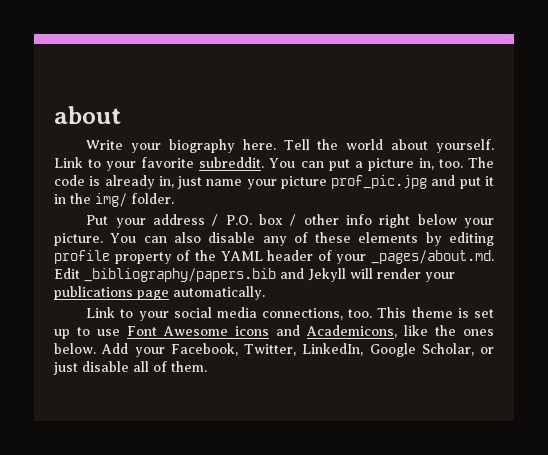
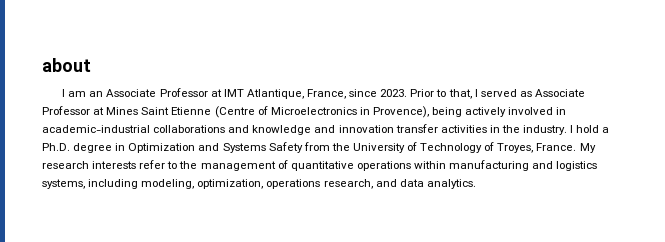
[86,139,495,153] [54,157,494,171] [54,175,494,189] [54,193,174,207] [86,214,494,228] [54,232,495,246] [54,250,494,264] [54,268,455,282] [54,286,265,300] [86,307,494,321] [54,325,494,339] [54,343,494,357] [53,361,207,375] Write your biography here. Tell the world about yourself. Link to your favorite subreddit. You can put a picture in, too. The code is already in, just name your picture prof_pic.jpg and put it in the img/ folder. // Put your address / P.O. box / other info right below your picture. You can also disable any of these elements by editing profile property of the YAML header of your _pages/about.md. Edit _bibliography/papers.bib and Jekyll will render your publications page automatically. // Link to your social media connections, too. This theme is set up to use Font Awesome icons and Academicons, like the ones below. Add your Facebook, Twitter, LinkedIn, Google Scholar, or just disable all of them. -> [62,88,585,99] [42,106,567,118] [42,124,610,135] [42,142,596,153] [42,160,598,171] [42,179,476,189] I am an Associate Professor at IMT Atlantique, France, since 2023. Prior to that, I served as Associate Professor at Mines Saint Etienne (Centre of Microelectronics in Provence), being actively involved in academic-industrial collaborations and knowledge and innovation transfer activities in the industry. I hold a Ph.D. degree in Optimization and Systems Safety from the University of Technology of Troyes, France. My research interests refer to the management of quantitative operations within manufacturing and logistics systems, including modeling, optimization, operations research, and data analytics.

